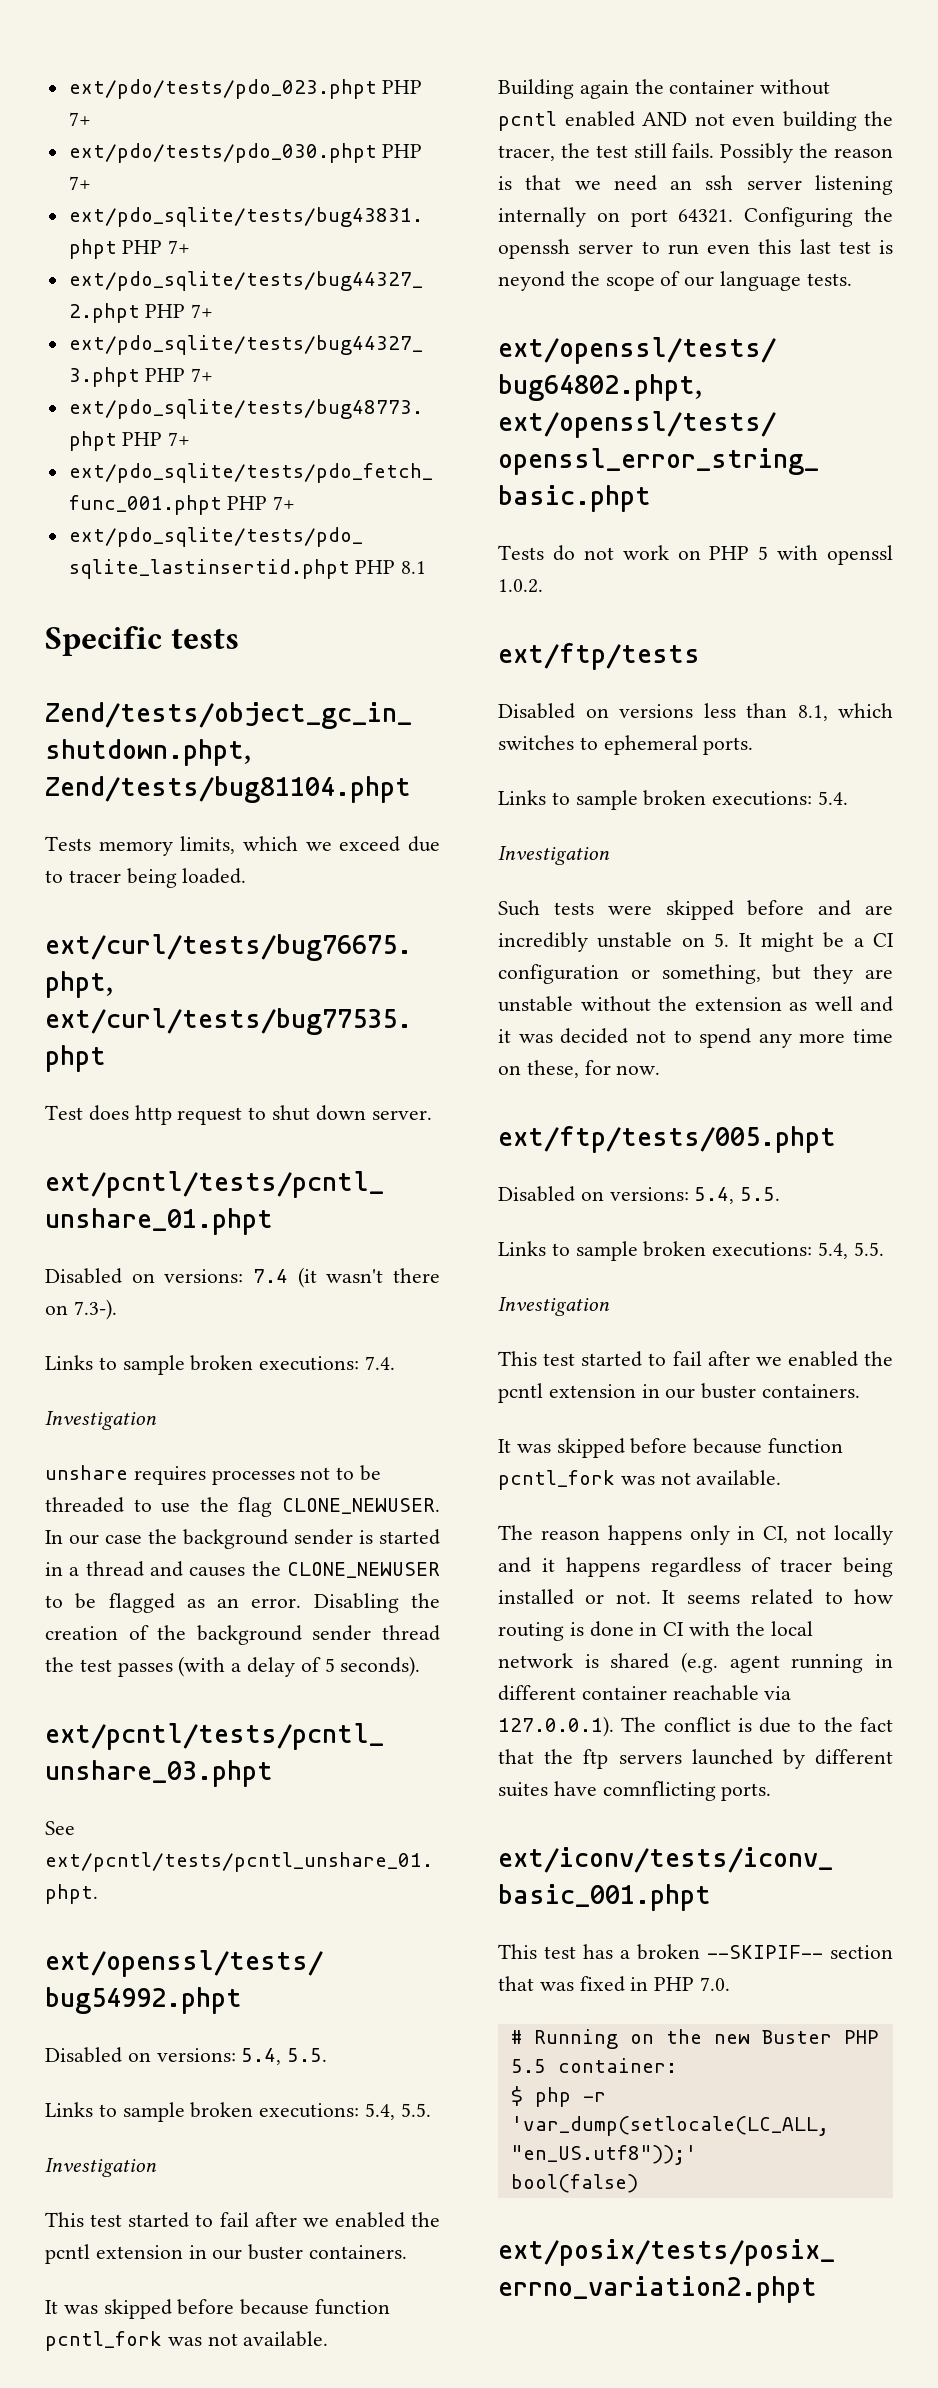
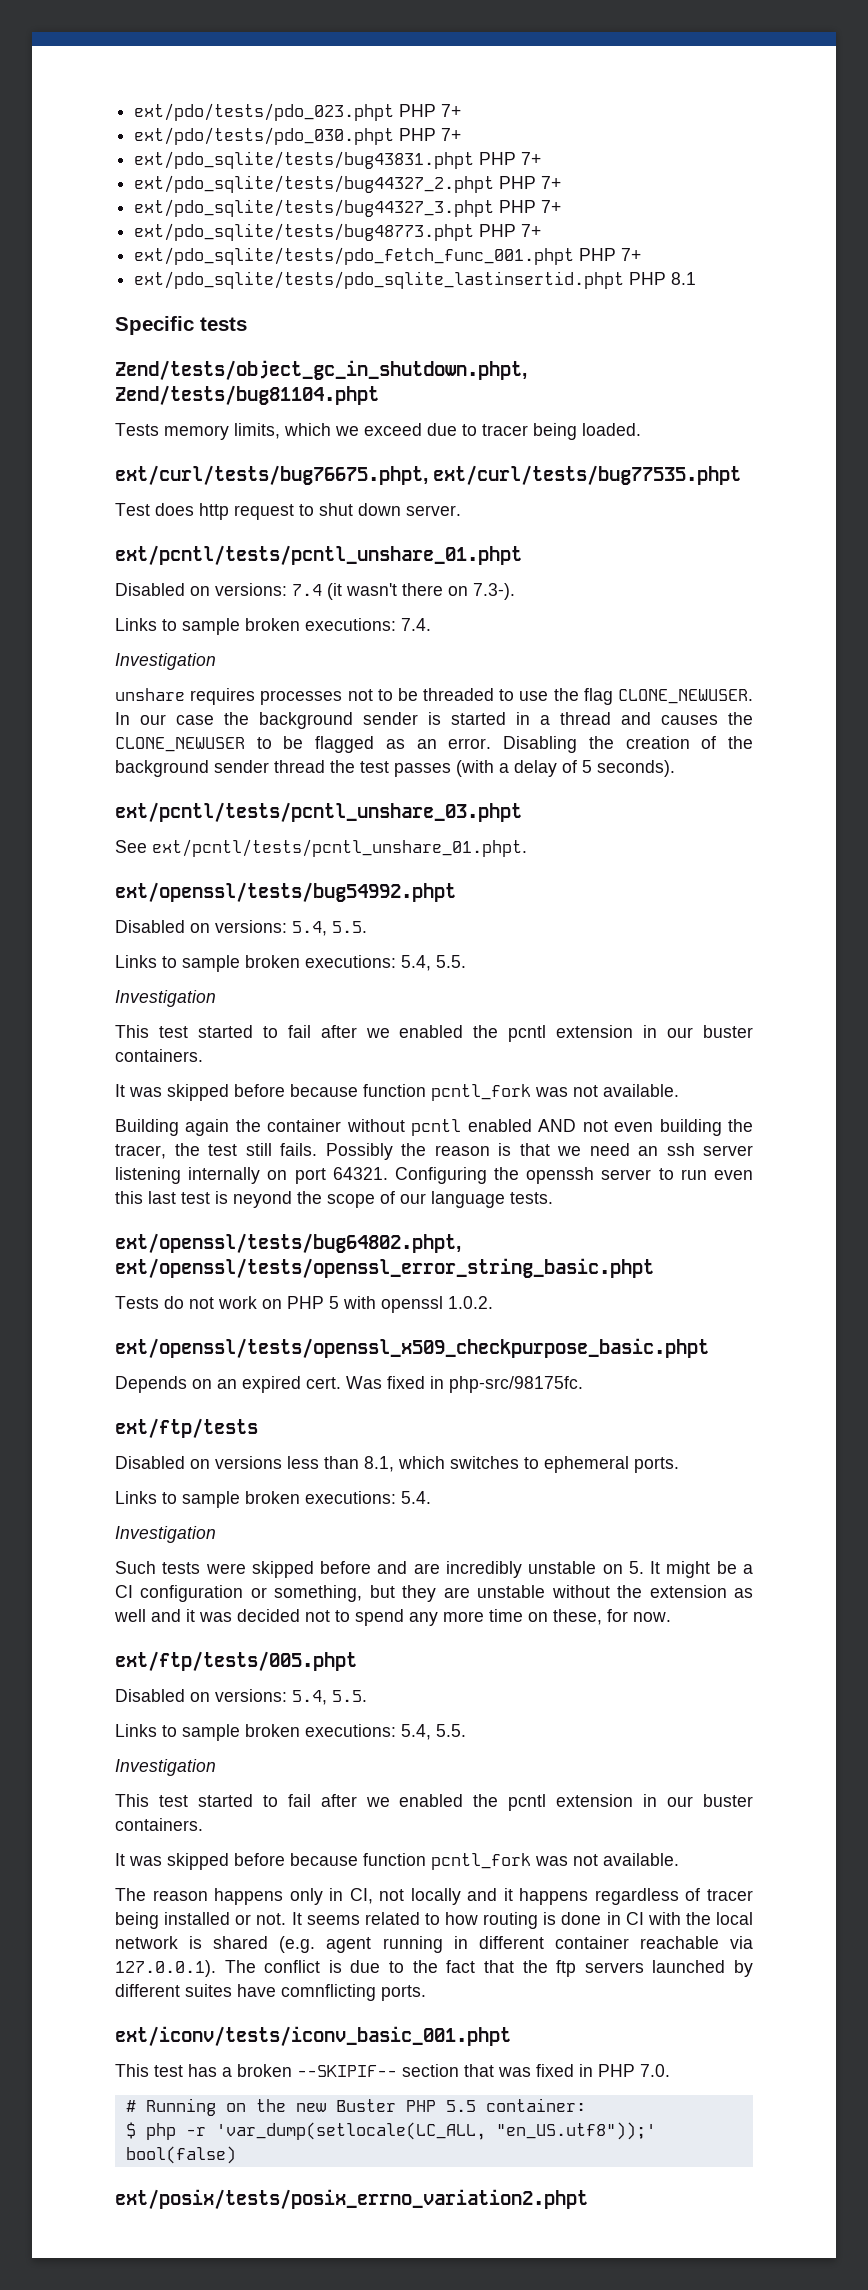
(543, 586) none -> [115,1338,709,1358] [115,1376,583,1393] // ext/openssl/tests/openssl_x509_checkpurpose_basic.phpt // Depends on an expired cert. Was fixed in php-src/98175fc.

